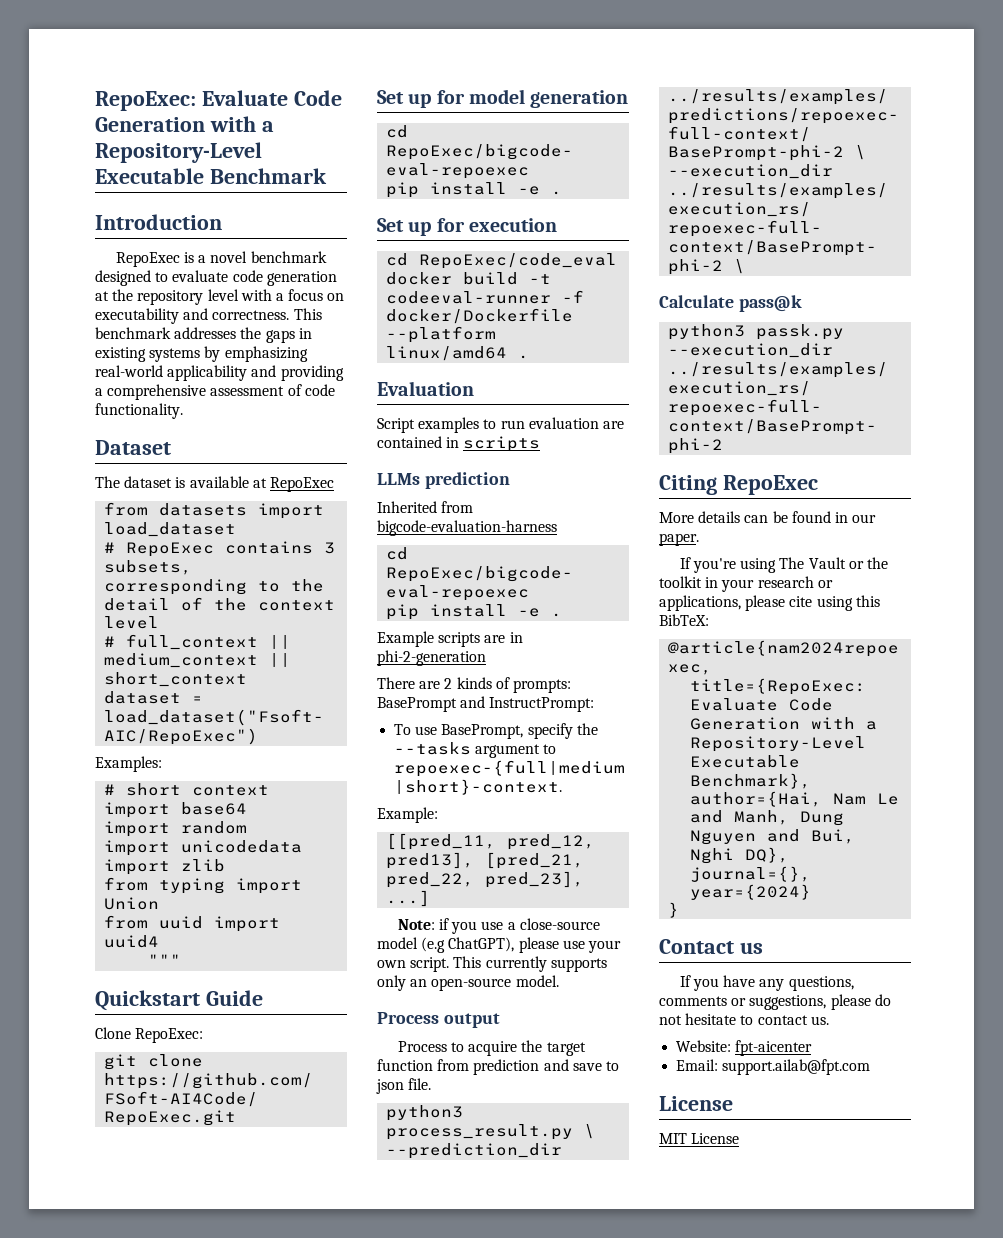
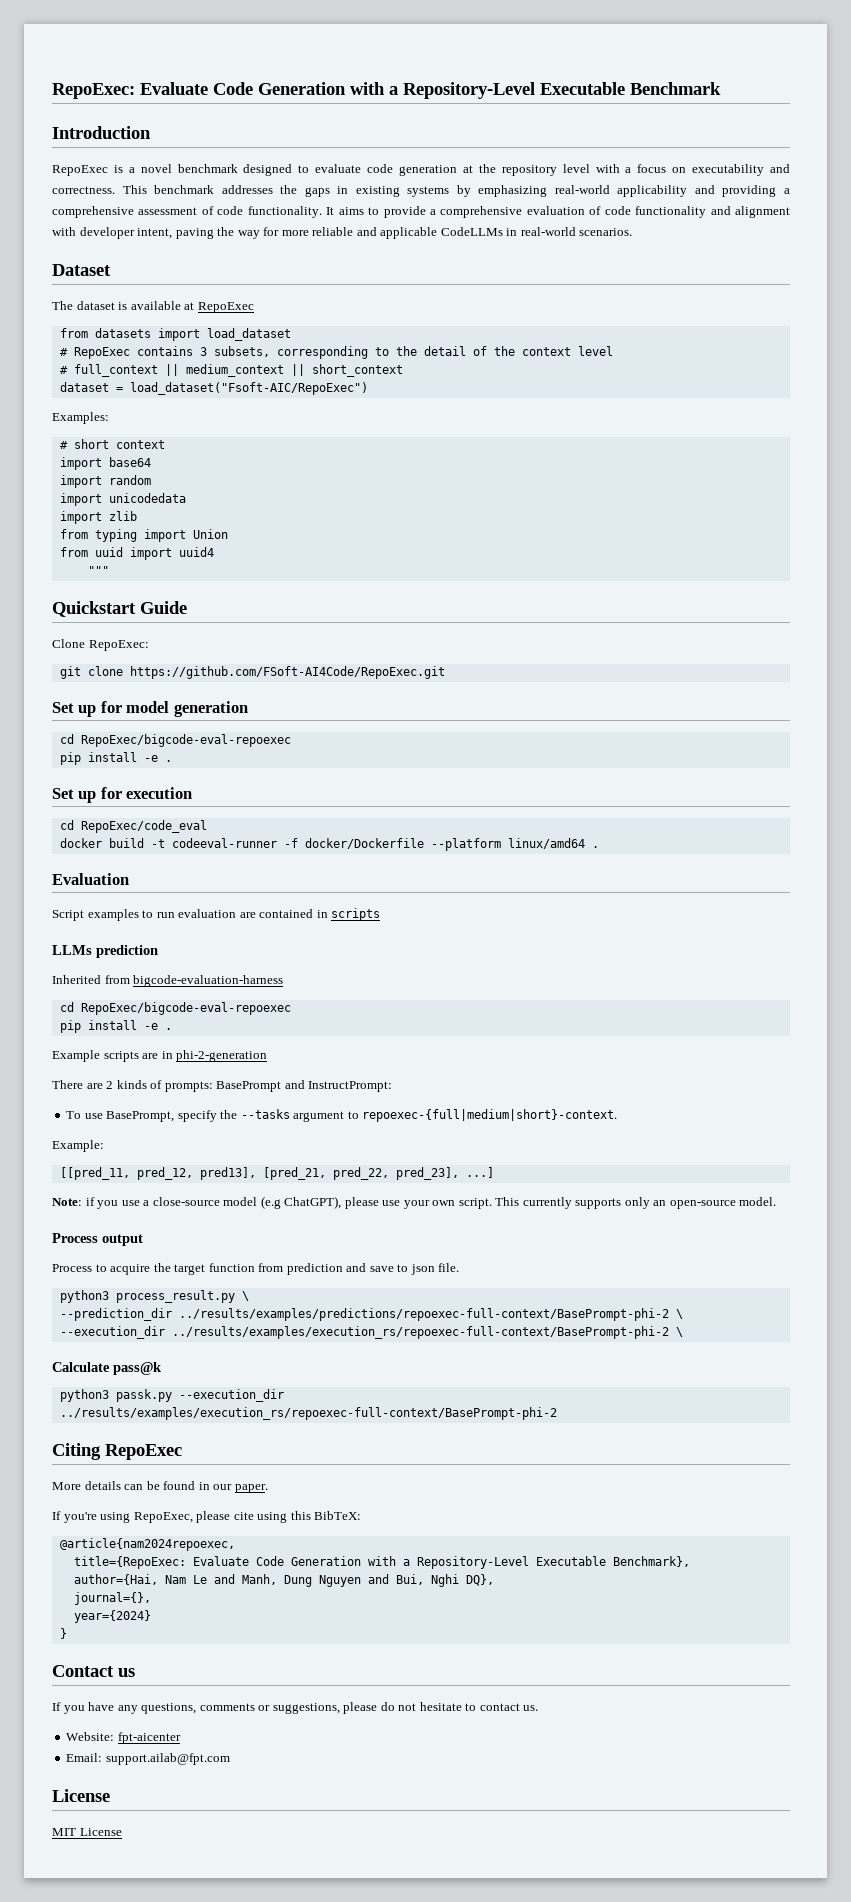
(183, 411) none -> [326,206,790,218] [52,227,633,239] It aims to provide a comprehensive evaluation of code functionality and alignment with developer intent, paving the way for more reliable and applicable CodeLLMs in real-world scenarios.
[779,557,888,569] [659,576,833,592] [659,595,741,611] The Vault or the toolkit in your research or applications, -> [133,1512,193,1523] RepoExec,

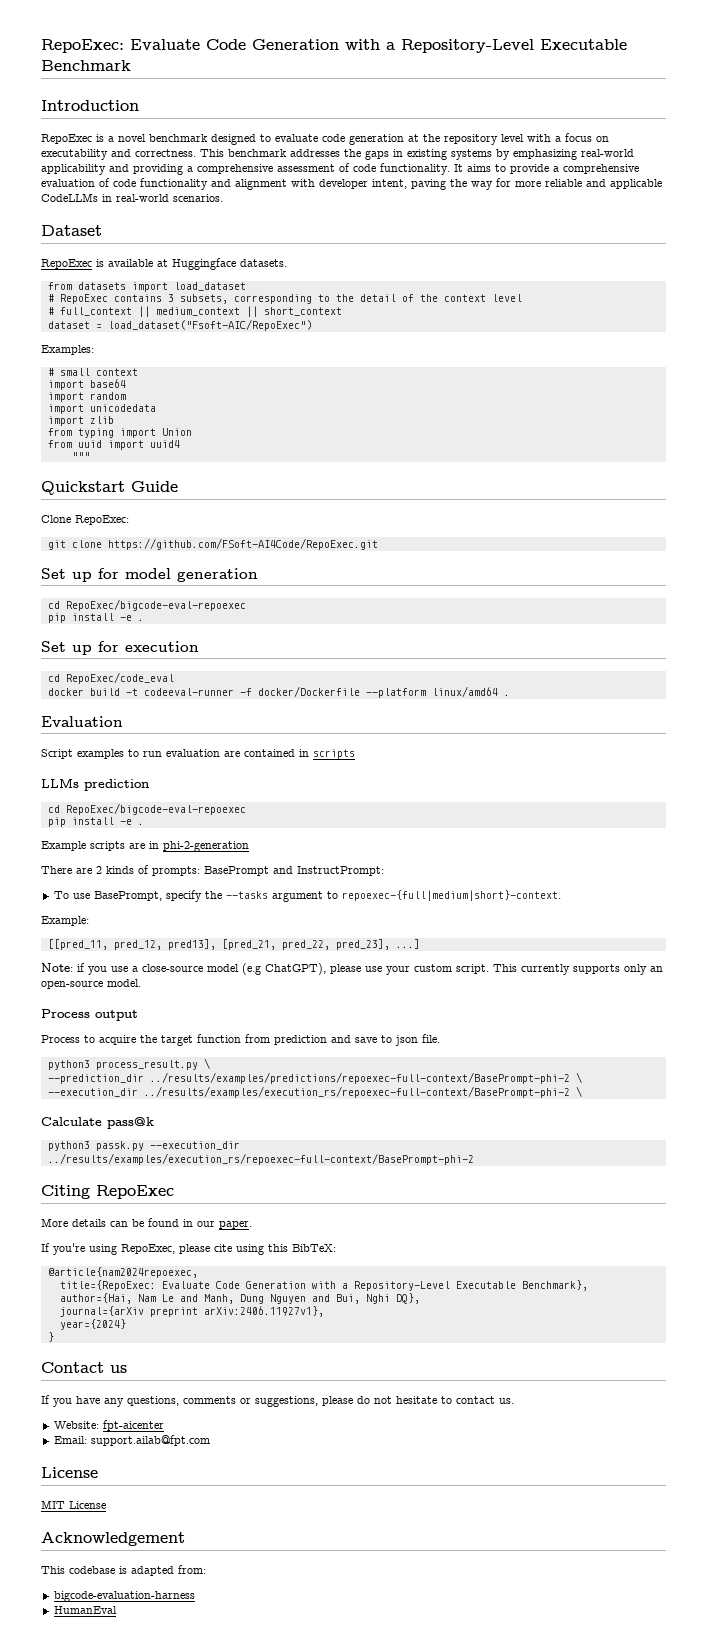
[52,301,115,310] The dataset -> [41,259,92,269] RepoExec
[197,302,254,313] RepoExec -> [172,258,287,270] Huggingface datasets.
[73,439,109,449] short -> [59,368,90,376] small
[52,975,284,987] // Inherited from bigcode-evaluation-harness -> (149, 785) none
[432,1200,456,1206] own -> [414,964,452,972] custom
[73,1592,151,1605] journal={}, -> [59,1306,324,1317] journal={arXiv preprint arXiv:2406.11927v1},
(122, 1832) none -> [41,1532,185,1546] [41,1565,206,1576] [53,1591,195,1602] [53,1606,117,1614] // Acknowledgement // This codebase is adapted from: // bigcode-evaluation-harness // HumanEval

